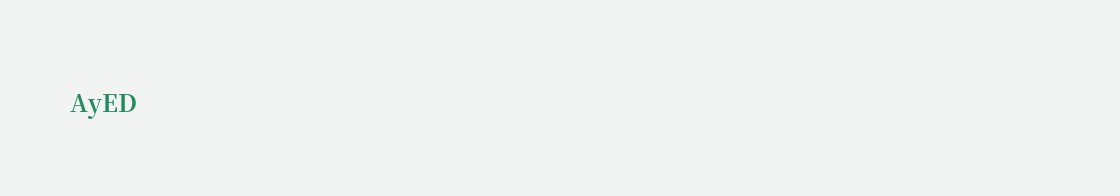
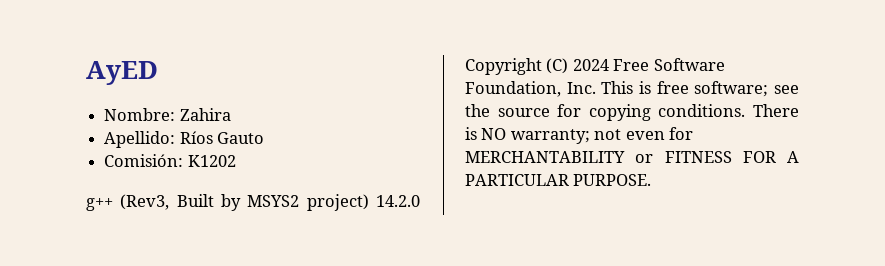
(137, 106) none -> [104,108,231,121] [104,131,265,148] [104,154,236,167] [86,194,420,211] [465,58,725,75] [465,81,799,97] [465,104,799,121] [465,127,694,144] [465,151,799,163] [465,174,652,186] // Nombre: Zahira // Apellido: Ríos Gauto // Comisión: K1202 // g++ (Rev3, Built by MSYS2 project) 14.2.0 Copyright (C) 2024 Free Software Foundation, Inc. This is free software; see the source for copying conditions. There is NO warranty; not even for MERCHANTABILITY or FITNESS FOR A PARTICULAR PURPOSE.

